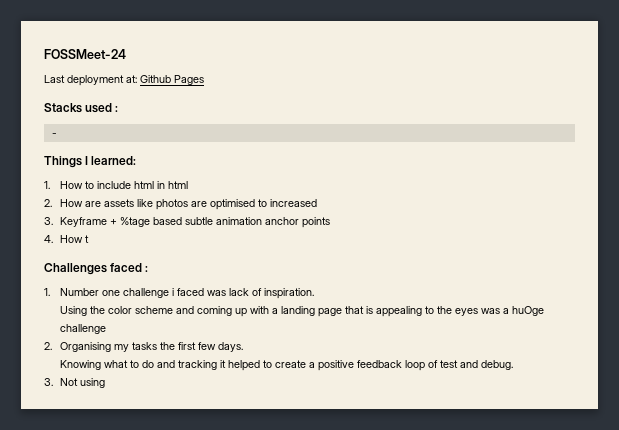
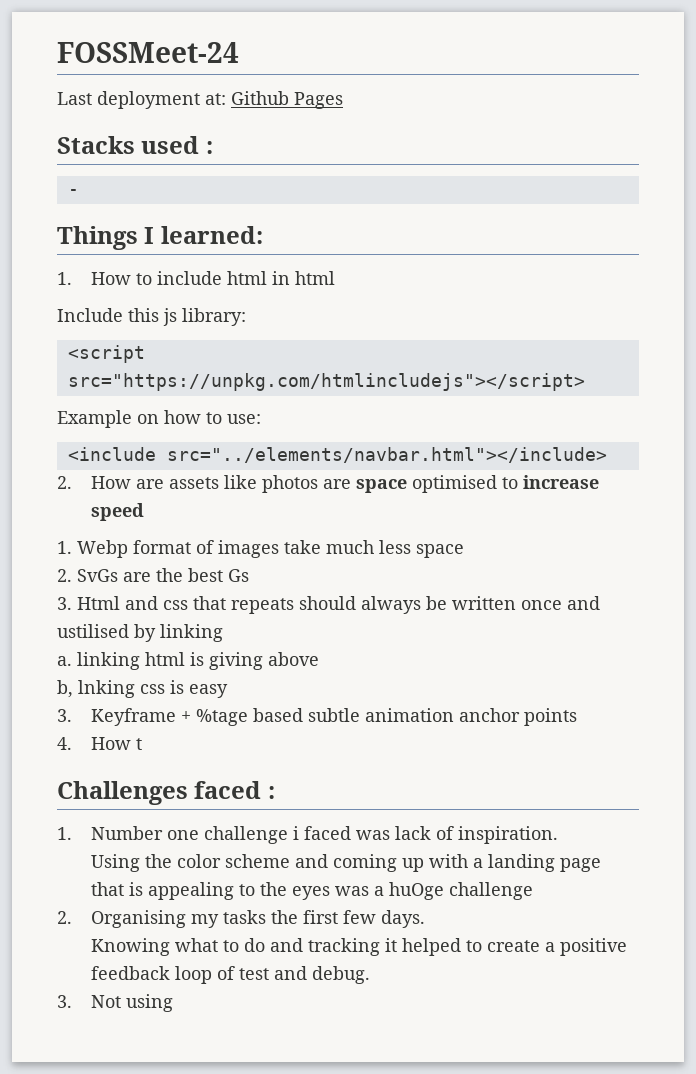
(188, 185) none -> [57,308,246,326] [67,345,145,363] [67,373,585,391] [57,410,261,428] [67,447,607,463] // Include this js library: // <script src="https://unpkg.com/htmlincludejs"></script> // Example on how to use: // <include src="../elements/navbar.html"></include>
(207, 204) none -> [356,479,408,493] space
[269,199,317,207] increased -> [523,475,600,489] [91,503,145,521] [57,540,464,558] [57,568,249,582] [57,596,600,614] [57,624,223,642] [57,652,319,670] [57,680,228,698] increase speed // 1. Webp format of images take much less space // 2. SvGs are the best Gs // 3. Html and css that repeats should always be written once and ustilised by linking // a. linking html is giving above // b, lnking css is easy

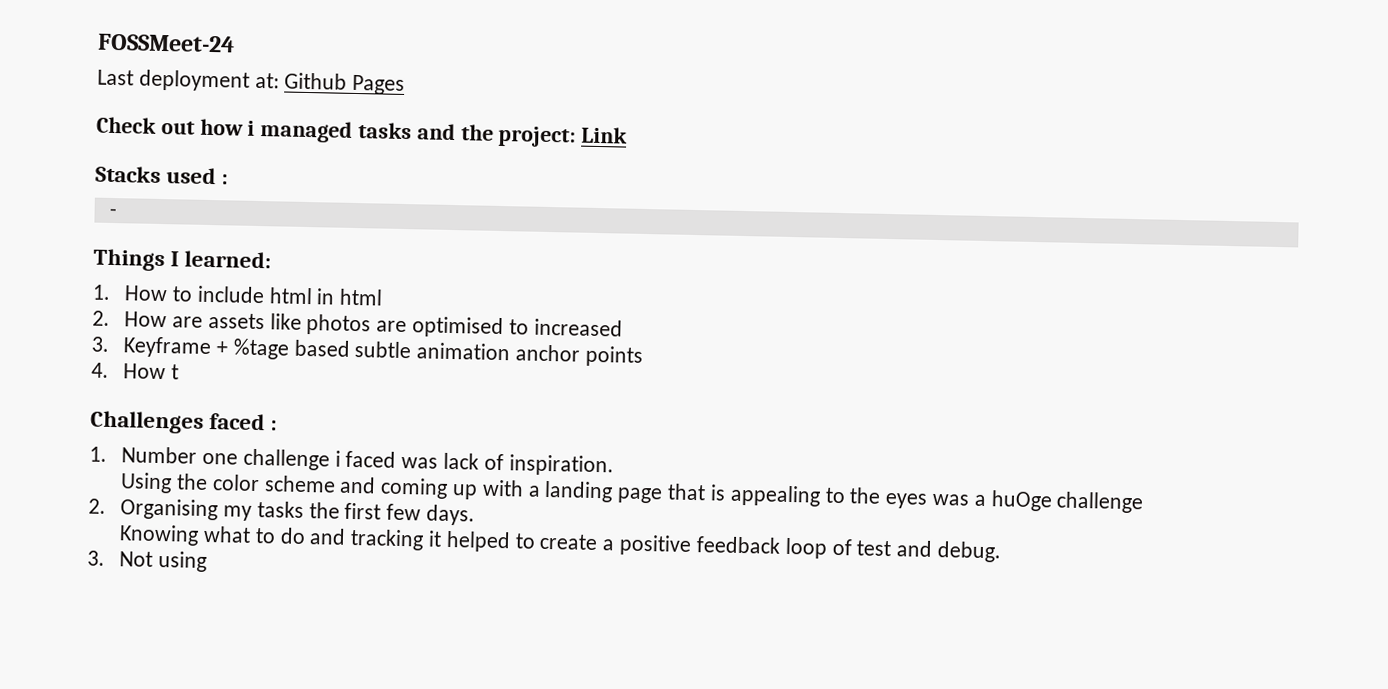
(343, 100) none -> [96,116,629,148] // Check out how i managed tasks and the project: Link
[57,308,246,326] [67,345,145,363] [67,373,585,391] [57,410,261,428] [67,447,607,463] // Include this js library: // <script src="https://unpkg.com/htmlincludejs"></script> // Example on how to use: // <include src="../elements/navbar.html"></include> -> (384, 297) none
[356,479,408,493] space -> (408, 326) none
[523,475,600,489] [91,503,145,521] [57,540,464,558] [57,568,249,582] [57,596,600,614] [57,624,223,642] [57,652,319,670] [57,680,228,698] increase speed // 1. Webp format of images take much less space // 2. SvGs are the best Gs // 3. Html and css that repeats should always be written once and ustilised by linking // a. linking html is giving above // b, lnking css is easy -> [533,318,623,337] increased

